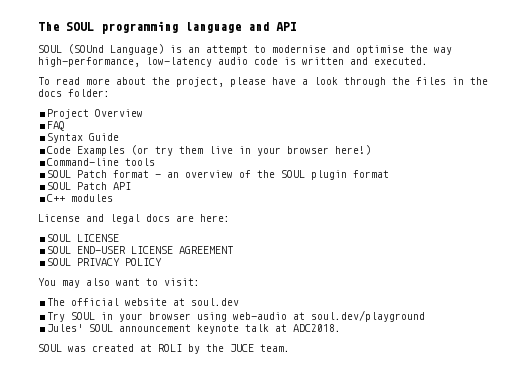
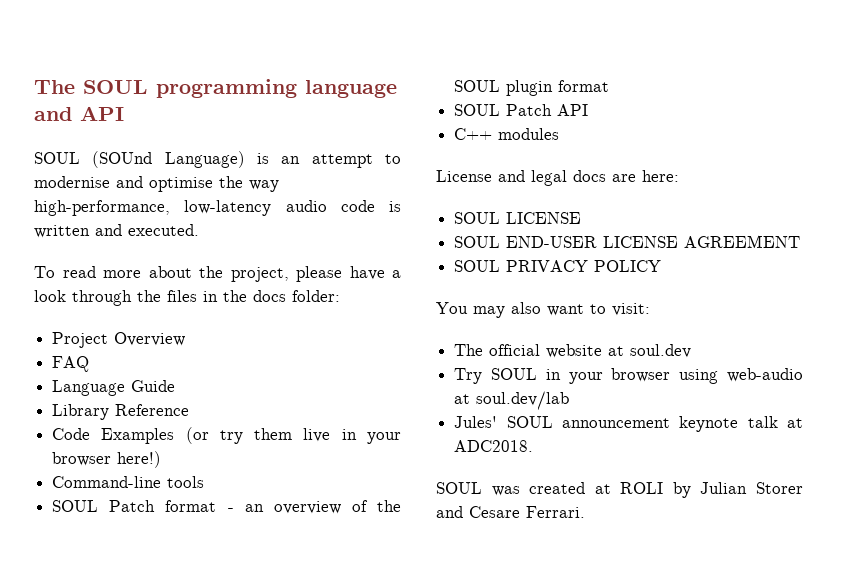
[47,133,84,143] Syntax -> [52,380,126,396] Language
(120, 137) none -> [52,404,190,420] // Library Reference
[311,310,426,322] soul.dev/playground -> [476,391,570,410] soul.dev/lab
[206,344,290,352] the JUCE team. -> [700,482,803,494] [436,506,585,518] Julian Storer and Cesare Ferrari.

